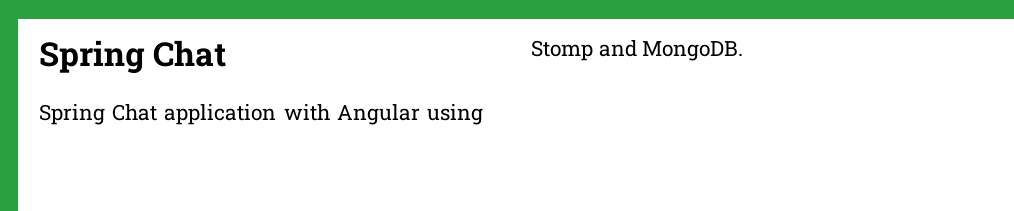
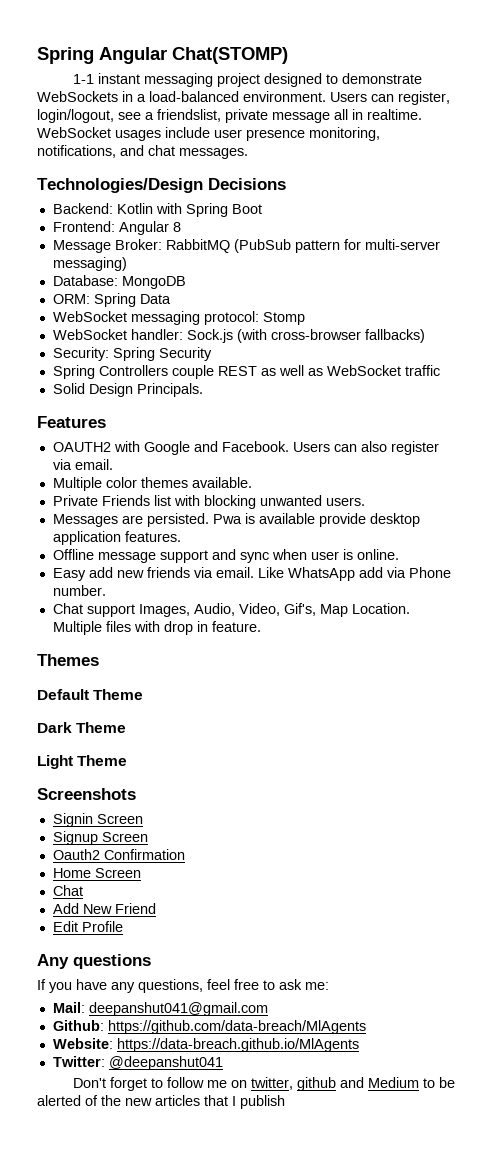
[39,40,226,74] [39,104,483,125] [531,40,744,61] Spring Chat // Spring Chat application with Angular using Stomp and MongoDB. -> [37,47,288,64] [73,73,423,87] [37,91,450,105] [37,109,422,123] [37,127,380,141] [37,145,248,159] [37,178,286,193] [52,203,262,217] [52,221,181,235] [52,239,440,253] [52,257,127,271] [52,275,186,289] [52,293,171,307] [52,311,305,325] [52,329,425,343] [52,347,212,361] [52,365,440,379] [52,383,203,397] [37,416,106,428] [52,441,439,455] [52,459,113,470] [52,477,252,491] [52,495,365,509] [52,513,420,527] [52,531,181,545] [52,549,399,563] [52,567,451,581] [52,585,106,596] [52,603,410,617] [52,621,261,635] [37,654,99,666] [37,689,144,700] [37,722,127,733] [37,755,128,769] [37,788,136,800] [52,813,143,827] [52,831,148,845] [52,849,185,860] [52,868,141,878] [52,885,83,896] [52,903,156,914] [52,921,123,932] [37,954,151,969] [37,979,329,993] [52,1002,268,1016] [52,1020,366,1034] [52,1038,359,1052] [52,1056,223,1070] [73,1077,456,1091] [37,1095,285,1109] Spring Angular Chat(STOMP) // 1-1 instant messaging project designed to demonstrate WebSockets in a load-balanced environment. Users can register, login/logout, see a friendslist, private message all in realtime. WebSocket usages include user presence monitoring, notifications, and chat messages. // Technologies/Design Decisions // Backend: Kotlin with Spring Boot // Frontend: Angular 8 // Message Broker: RabbitMQ (PubSub pattern for multi-server messaging) // Database: MongoDB // ORM: Spring Data // WebSocket messaging protocol: Stomp // WebSocket handler: Sock.js (with cross-browser fallbacks) // Security: Spring Security // Spring Controllers couple REST as well as WebSocket traffic // Solid Design Principals. // Features // OAUTH2 with Google and Facebook. Users can also register via email. // Multiple color themes available. // Private Friends list with blocking unwanted users. // Messages are persisted. Pwa is available provide desktop application features. // Offline message support and sync when user is online. // Easy add new friends via email. Like WhatsApp add via Phone number. // Chat support Images, Audio, Video, Gif's, Map Location. Multiple files with drop in feature. // Themes // Default Theme // Dark Theme // Light Theme // Screenshots // Signin Screen // Signup Screen // Oauth2 Confirmation // Home Screen // Chat // Add New Friend // Edit Profile // Any questions // If you have any questions, feel free to ask me: // Mail: deepanshut041@gmail.com // Github: https://github.com/data-breach/MlAgents // Website: https://data-breach.github.io/MlAgents // Twitter: @deepanshut041 // Don't forget to follow me on twitter, github and Medium to be alerted of the new articles that I publish

